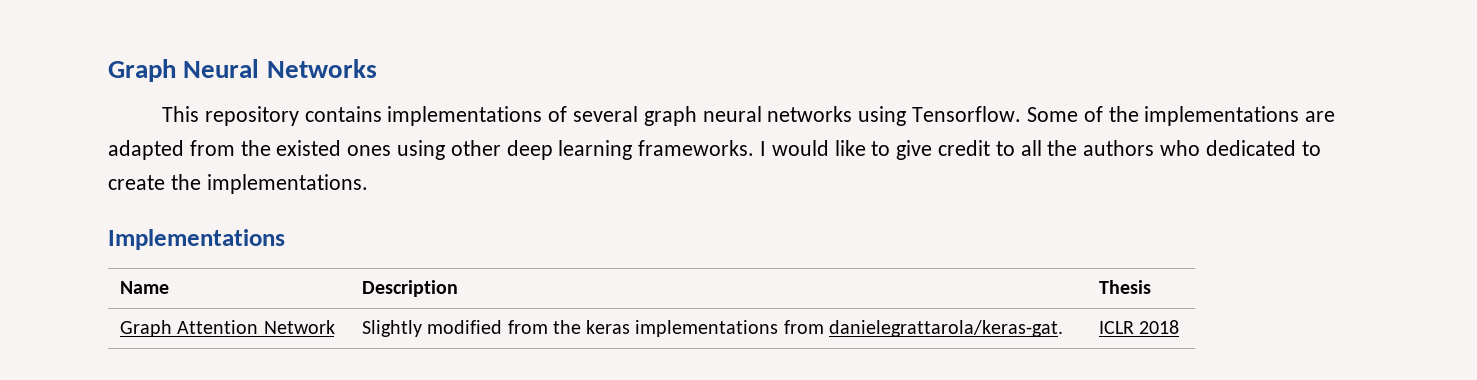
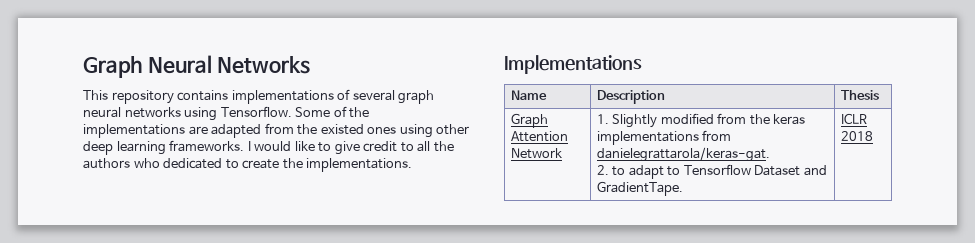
(335, 327) none -> [596,114,609,124] 1.
(1063, 328) none -> [596,164,827,179] [596,181,683,196] // 2. to adapt to Tensorflow Dataset and GradientTape.

